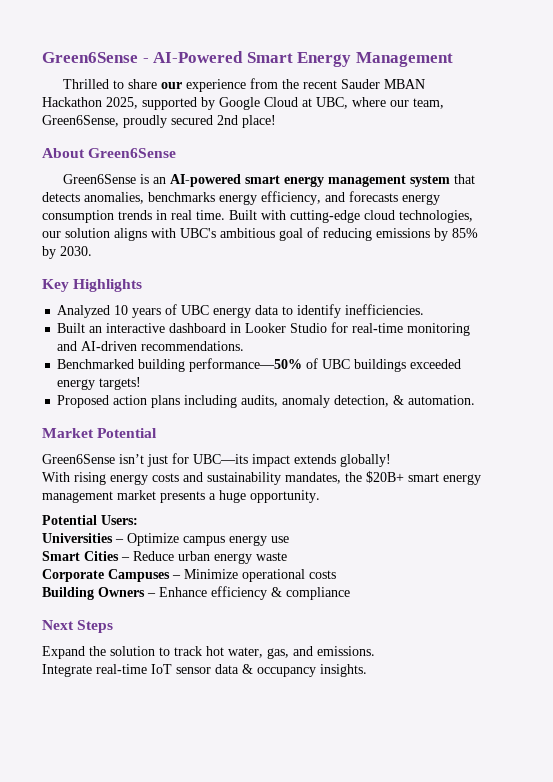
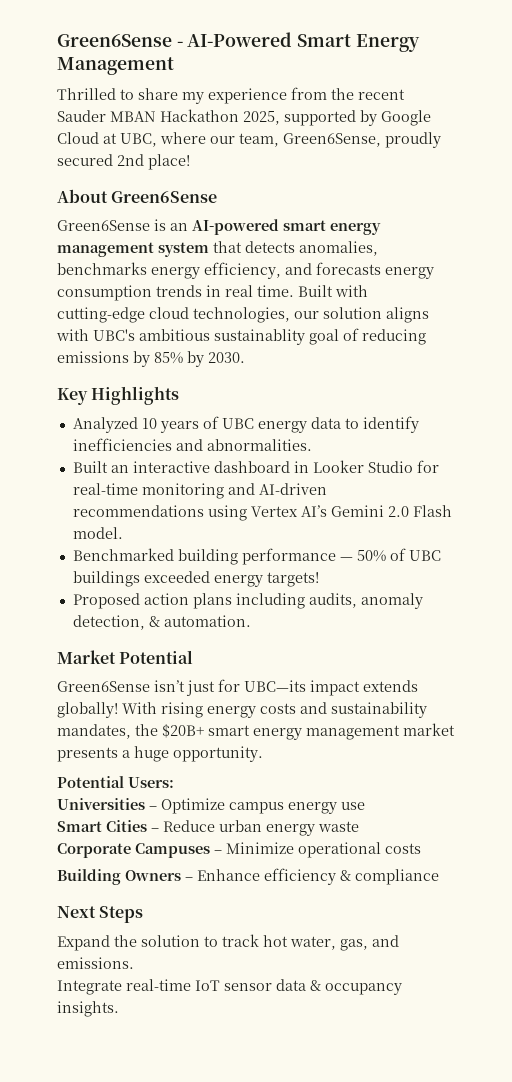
[160,82,182,89] our -> [182,92,204,104] my
(275, 233) none -> [214,329,305,345] sustainablity
[345,304,425,315] inefficiencies. -> [72,438,312,451] inefficiencies and abnormalities.
[141,341,245,351] recommendations. -> [72,505,452,521] [72,527,123,539] recommendations using Vertex AI’s Gemini 2.0 Flash model.
[189,358,303,372] performance—50% -> [241,548,386,565] performance — 50%
(391, 460) // -> (118, 710) none

